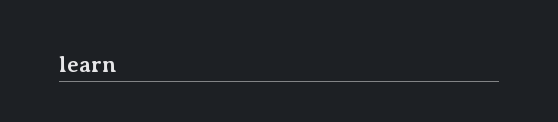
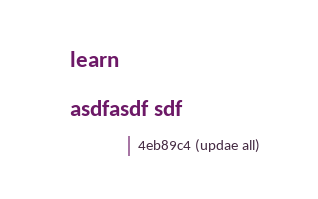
(117, 64) none -> [70,100,184,116] [138,139,261,153] // asdfasdf sdf // 4eb89c4 (updae all)

